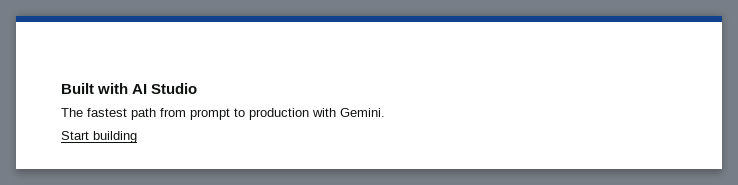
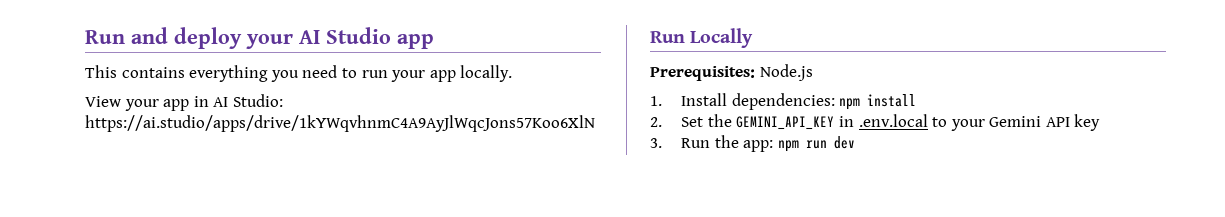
[61,83,198,94] [61,108,385,120] [61,131,137,143] Built with AI Studio // The fastest path from prompt to production with Gemini. // Start building -> [85,27,434,49] [85,65,513,82] [85,94,283,111] [85,115,595,132] [650,28,754,48] [650,64,813,81] [650,93,917,110] [650,114,1101,131] [650,135,855,152] Run and deploy your AI Studio app // This contains everything you need to run your app locally. // View your app in AI Studio: https://ai.studio/apps/drive/1kYWqvhnmC4A9AyJlWqcJons57Koo6XlN // Run Locally // Prerequisites: Node.js // 1. Install dependencies: npm install // 2. Set the GEMINI_API_KEY in .env.local to your Gemini API key // 3. Run the app: npm run dev

